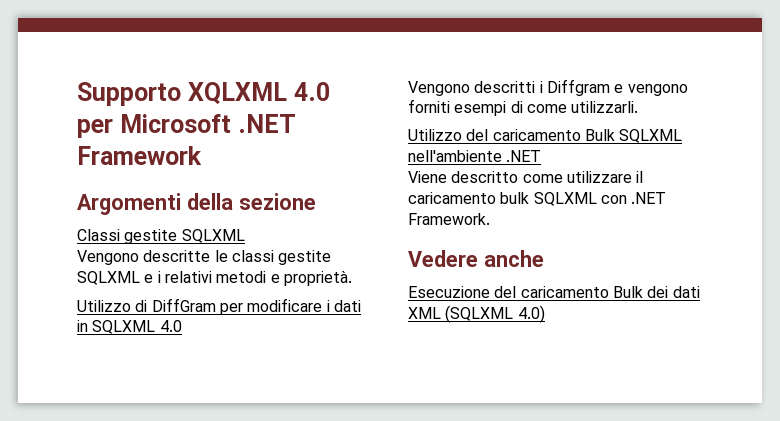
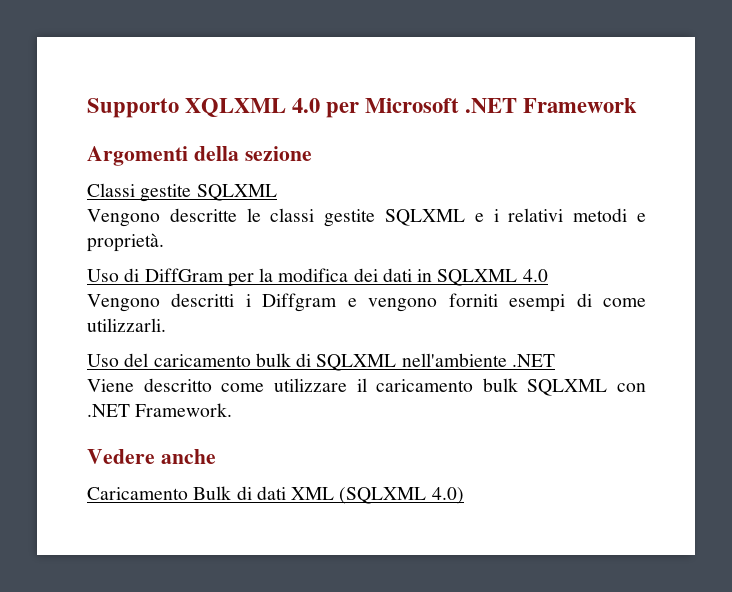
[77,300,131,312] Utilizzo -> [87,269,119,282] Uso
[247,298,330,312] modificare i -> [259,268,378,282] la modifica dei
[408,129,615,141] Utilizzo del caricamento Bulk -> [87,353,312,367] Uso del caricamento bulk di
[408,286,669,298] Esecuzione del caricamento Bulk dei -> [87,486,252,500] Caricamento Bulk di

